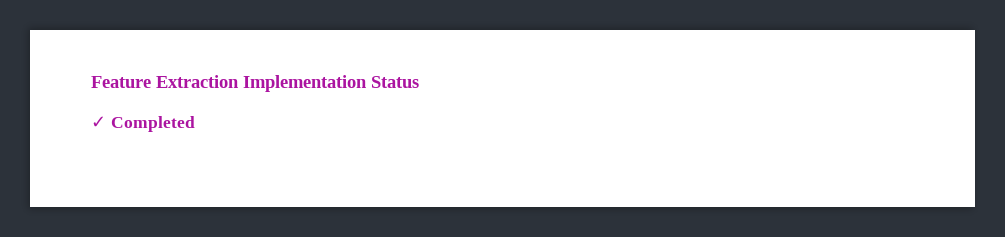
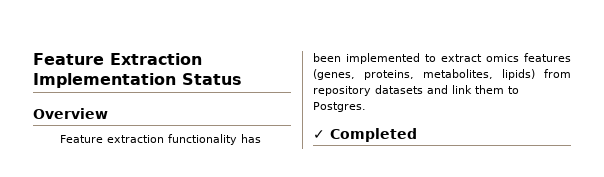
(419, 82) none -> [33,108,108,119] [60,134,262,145] [313,53,571,64] [313,69,571,80] [313,85,519,96] [313,102,366,112] // Overview // Feature extraction functionality has been implemented to extract omics features (genes, proteins, metabolites, lipids) from repository datasets and link them to Postgres.

